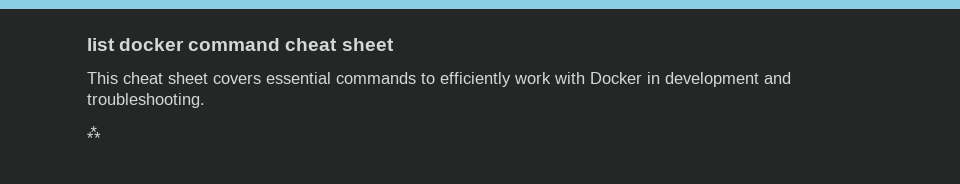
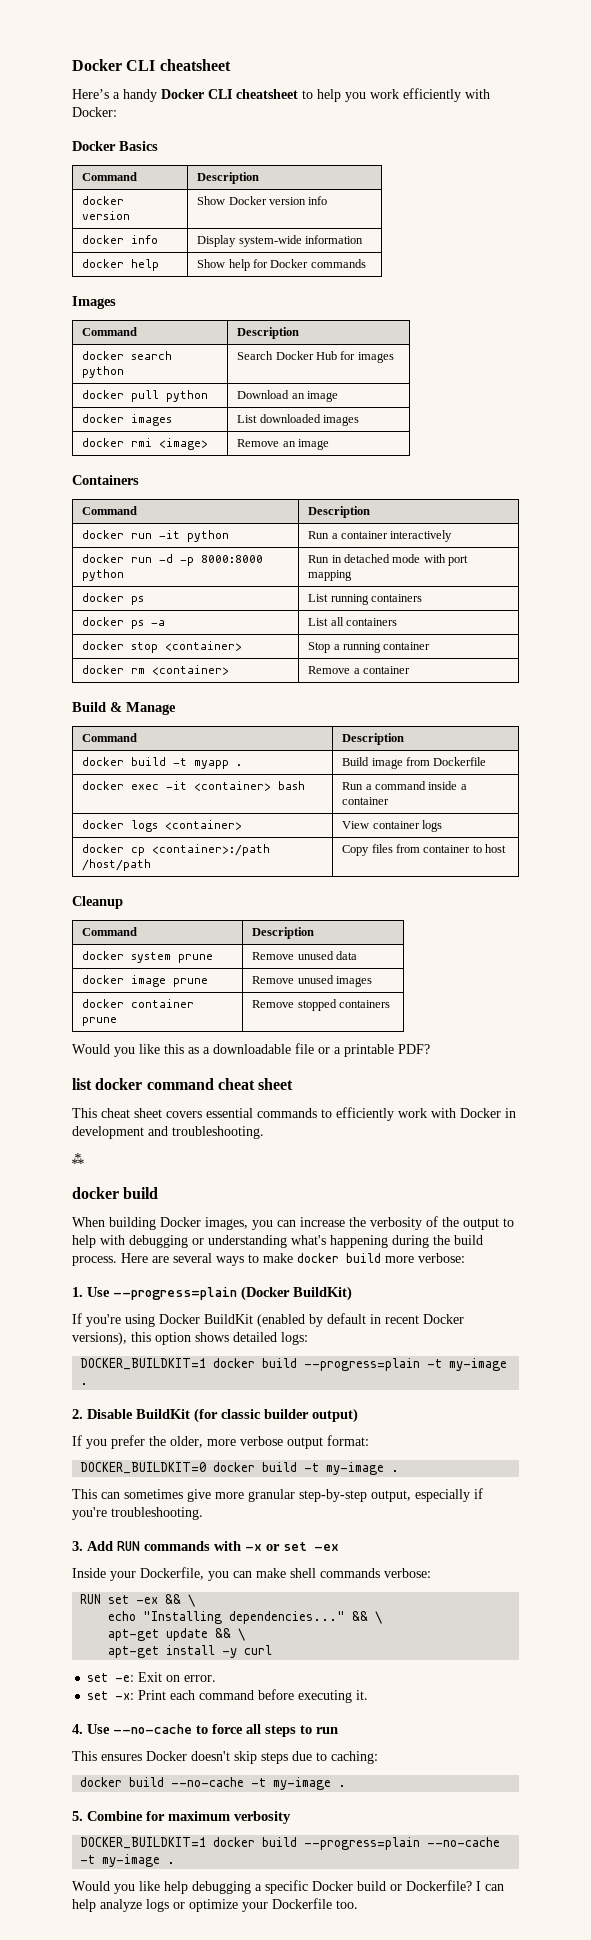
(87, 44) none -> [72,59,231,71] [72,88,490,102] [72,107,117,117] [72,141,158,151] [82,172,138,181] [197,172,260,184] [82,196,125,205] [82,211,131,220] [197,196,328,205] [82,235,159,244] [197,235,364,247] [82,259,160,271] [197,259,366,271] [72,296,116,309] [82,327,138,336] [237,327,300,339] [82,351,173,360] [82,366,125,378] [237,351,394,363] [82,390,209,402] [237,390,339,402] [82,414,173,426] [237,414,360,426] [82,438,209,450] [237,439,330,450] [72,475,139,485] [82,506,138,515] [308,506,371,518] [82,530,230,542] [308,530,453,542] [82,554,264,566] [82,569,125,581] [308,554,469,566] [308,570,353,581] [82,593,145,605] [308,594,423,605] [82,617,166,629] [308,617,398,626] [82,641,243,653] [308,642,431,653] [82,665,230,675] [308,666,411,674] [72,702,176,715] [82,733,138,742] [342,733,405,745] [82,757,243,769] [342,757,487,769] [82,781,306,791] [342,781,467,790] [342,797,390,805] [82,820,243,832] [342,820,443,832] [82,844,271,856] [82,859,152,871] [342,844,507,856] [72,896,123,909] [82,927,138,936] [252,927,315,939] [82,951,214,963] [252,951,358,960] [82,975,209,987] [252,975,373,987] [82,999,195,1008] [82,1017,118,1026] [252,999,391,1011] [72,1043,430,1057] Docker CLI cheatsheet // Here’s a handy Docker CLI cheatsheet to help you work efficiently with Docker: // Docker Basics // Command | Description // docker version | Show Docker version info // docker info | Display system-wide information // docker help | Show help for Docker commands // Images // Command | Description // docker search python | Search Docker Hub for images // docker pull python | Download an image // docker images | List downloaded images // docker rmi <image> | Remove an image // Containers // Command | Description // docker run -it python | Run a container interactively // docker run -d -p 8000:8000 python | Run in detached mode with port mapping // docker ps | List running containers // docker ps -a | List all containers // docker stop <container> | Stop a running container // docker rm <container> | Remove a container // Build & Manage // Command | Description // docker build -t myapp . | Build image from Dockerfile // docker exec -it <container> bash | Run a command inside a container // docker logs <container> | View container logs // docker cp <container>:/path /host/path | Copy files from container to host // Cleanup // Command | Description // docker system prune | Remove unused data // docker image prune | Remove unused images // docker container prune | Remove stopped containers // Would you like this as a downloadable file or a printable PDF? //
(101, 132) none -> [72,1187,159,1199] [72,1216,514,1230] [72,1235,483,1248] [72,1253,465,1266] [72,1286,352,1301] [72,1313,464,1327] [72,1332,308,1345] [80,1358,508,1371] [80,1383,89,1385] [72,1408,358,1423] [72,1435,369,1449] [80,1462,400,1475] [72,1488,483,1502] [72,1507,203,1520] [72,1541,339,1551] [72,1567,431,1581] [80,1594,196,1607] [108,1611,383,1624] [108,1628,246,1641] [108,1645,273,1658] [87,1672,217,1682] [87,1689,369,1703] [72,1724,338,1737] [72,1751,378,1764] [80,1777,347,1790] [72,1811,291,1824] [80,1837,501,1850] [80,1854,176,1867] [72,1880,504,1894] [72,1898,358,1912] // docker build // When building Docker images, you can increase the verbosity of the output to help with debugging or understanding what's happening during the build process. Here are several ways to make docker build more verbose: // 1. Use --progress=plain (Docker BuildKit) // If you're using Docker BuildKit (enabled by default in recent Docker versions), this option shows detailed logs: // DOCKER_BUILDKIT=1 docker build --progress=plain -t my-image . // 2. Disable BuildKit (for classic builder output) // If you prefer the older, more verbose output format: // DOCKER_BUILDKIT=0 docker build -t my-image . // This can sometimes give more granular step-by-step output, especially if you're troubleshooting. // 3. Add RUN commands with -x or set -ex // Inside your Dockerfile, you can make shell commands verbose: // RUN set -ex && \ // echo "Installing dependencies..." && \ // apt-get update && \ // apt-get install -y curl // set -e: Exit on error. // set -x: Print each command before executing it. // 4. Use --no-cache to force all steps to run // This ensures Docker doesn't skip steps due to caching: // docker build --no-cache -t my-image . // 5. Combine for maximum verbosity // DOCKER_BUILDKIT=1 docker build --progress=plain --no-cache -t my-image . // Would you like help debugging a specific Docker build or Dockerfile? I can help analyze logs or optimize your Dockerfile too.

